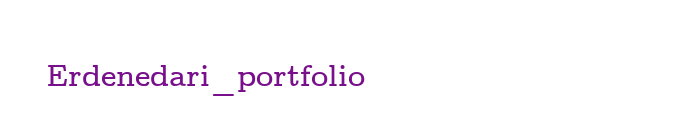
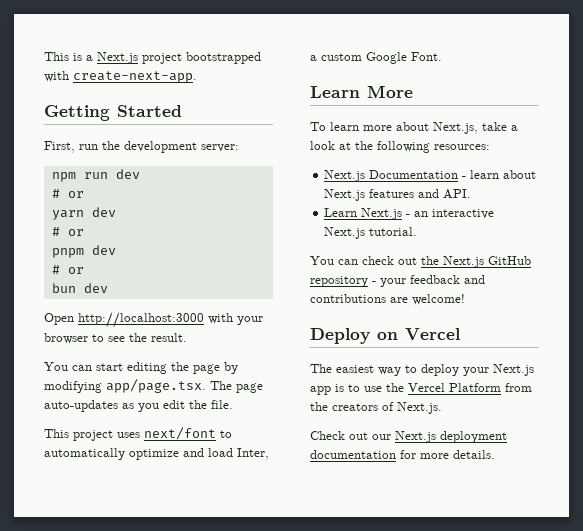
[46,65,365,96] Erdenedari_portfolio -> [44,52,261,64] [44,71,197,83] [44,105,182,121] [44,141,239,153] [51,169,140,182] [51,189,84,198] [51,207,116,220] [51,227,84,236] [51,245,116,258] [51,265,84,274] [51,283,108,293] [44,312,263,328] [44,333,187,344] [44,362,238,374] [44,379,263,393] [44,400,233,412] [44,427,232,441] [44,448,269,460] [310,52,442,64] [310,85,413,98] [310,122,518,134] [310,141,490,153] [324,170,537,182] [324,189,472,201] [324,208,495,220] [324,227,418,239] [310,256,531,268] [310,275,485,287] [310,294,465,305] [310,328,460,344] [310,364,534,376] [310,383,532,395] [310,402,442,414] [310,431,507,443] [310,450,495,459] This is a Next.js project bootstrapped with create-next-app. // Getting Started // First, run the development server: // npm run dev // # or // yarn dev // # or // pnpm dev // # or // bun dev // Open http://localhost:3000 with your browser to see the result. // You can start editing the page by modifying app/page.tsx. The page auto-updates as you edit the file. // This project uses next/font to automatically optimize and load Inter, a custom Google Font. // Learn More // To learn more about Next.js, take a look at the following resources: // Next.js Documentation - learn about Next.js features and API. // Learn Next.js - an interactive Next.js tutorial. // You can check out the Next.js GitHub repository - your feedback and contributions are welcome! // Deploy on Vercel // The easiest way to deploy your Next.js app is to use the Vercel Platform from the creators of Next.js. // Check out our Next.js deployment documentation for more details.

